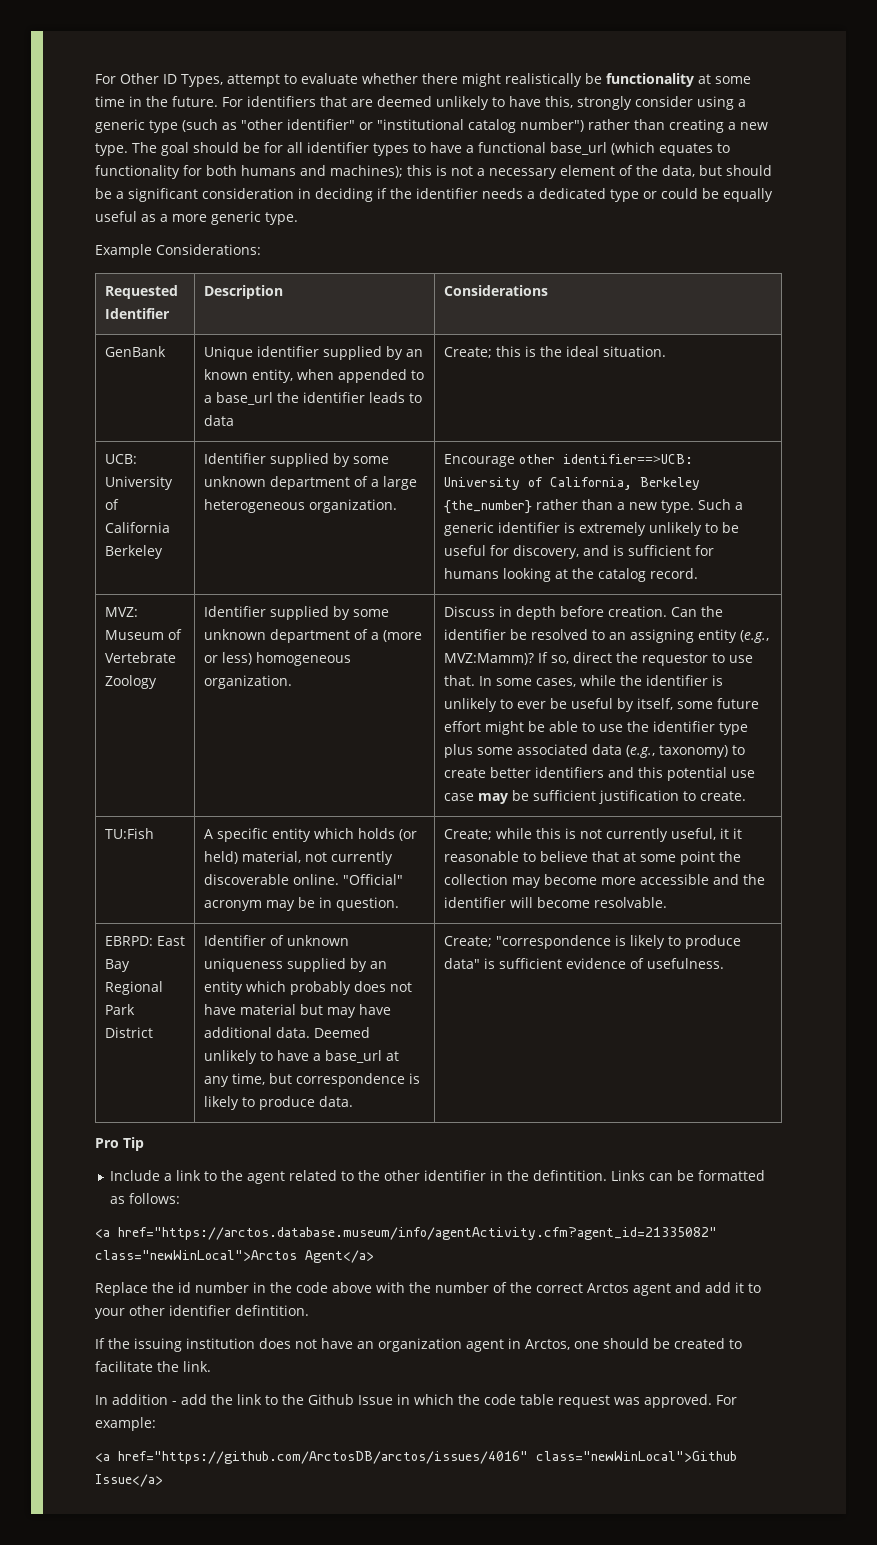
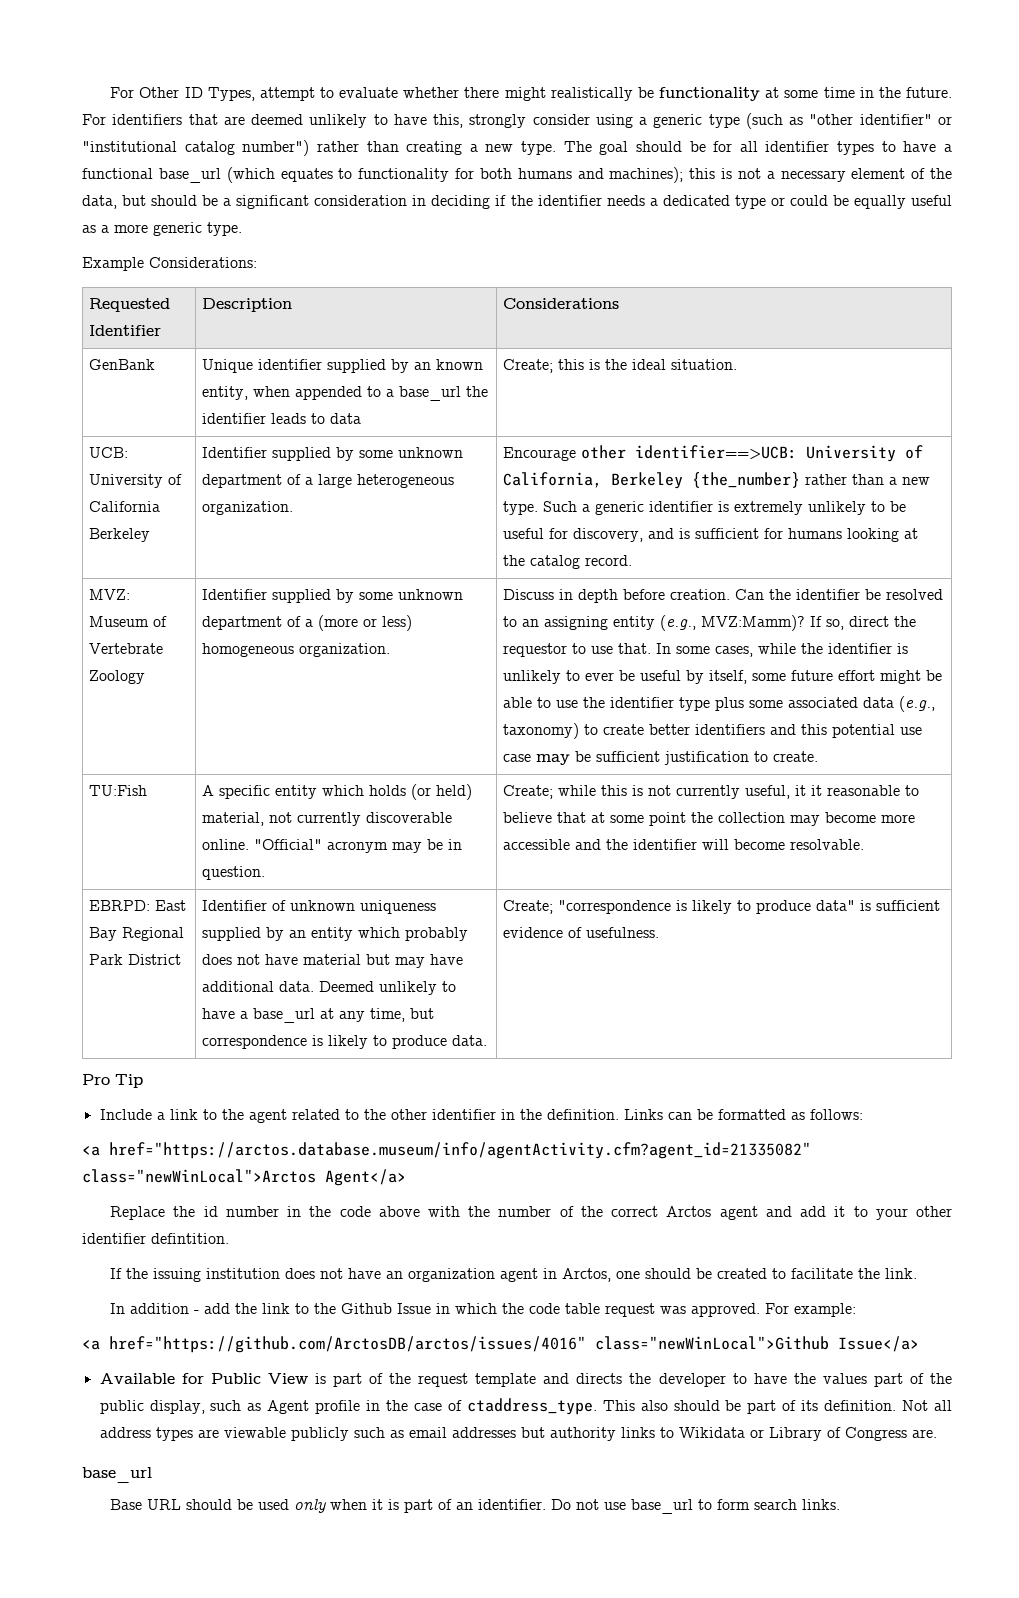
[532,1170,607,1181] defintition. -> [546,1109,619,1120] definition.
(163, 1480) none -> [99,1373,953,1387] [99,1398,952,1415] [99,1427,937,1441] [82,1467,152,1483] [110,1499,841,1514] // Available for Public View is part of the request template and directs the developer to have the values part of the public display, such as Agent profile in the case of ctaddress_type. This also should be part of its definition. Not all address types are viewable publicly such as email addresses but authority links to Wikidata or Library of Congress are. // base_url // Base URL should be used only when it is part of an identifier. Do not use base_url to form search links.

